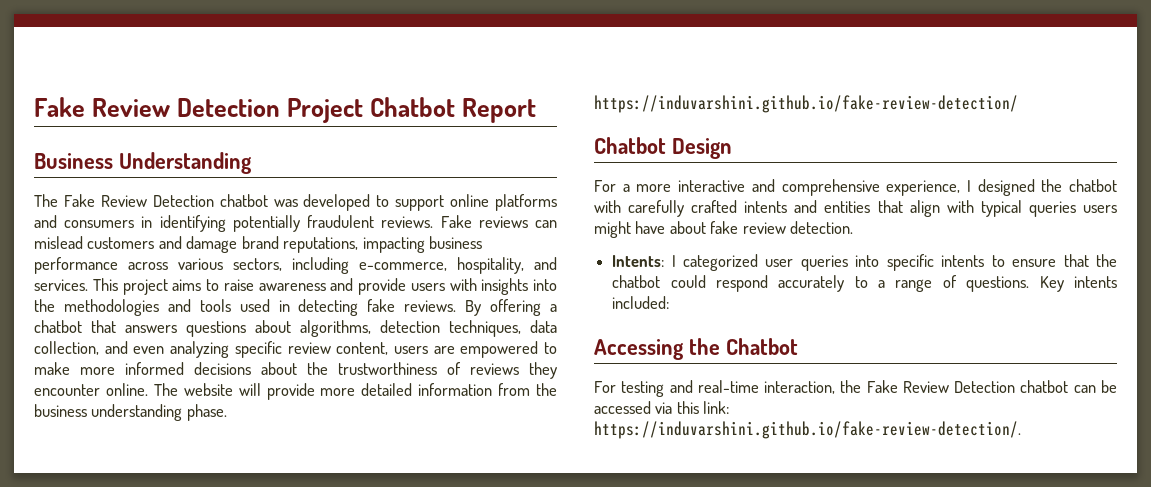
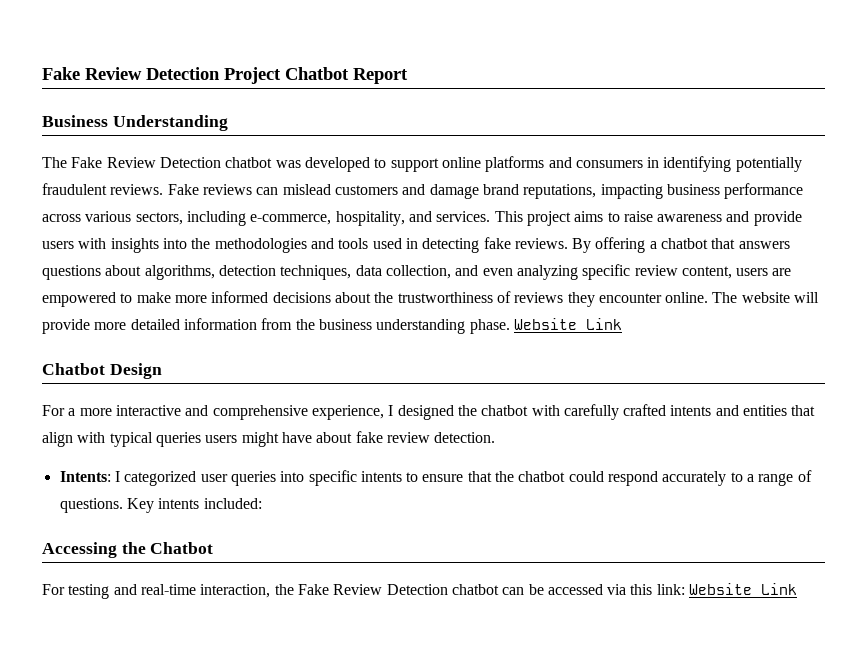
[594,95,1018,113] https://induvarshini.github.io/fake-review-detection/ -> [513,318,622,330] Website Link
[594,421,1021,439] https://induvarshini.github.io/fake-review-detection/. -> [689,583,798,595] Website Link

